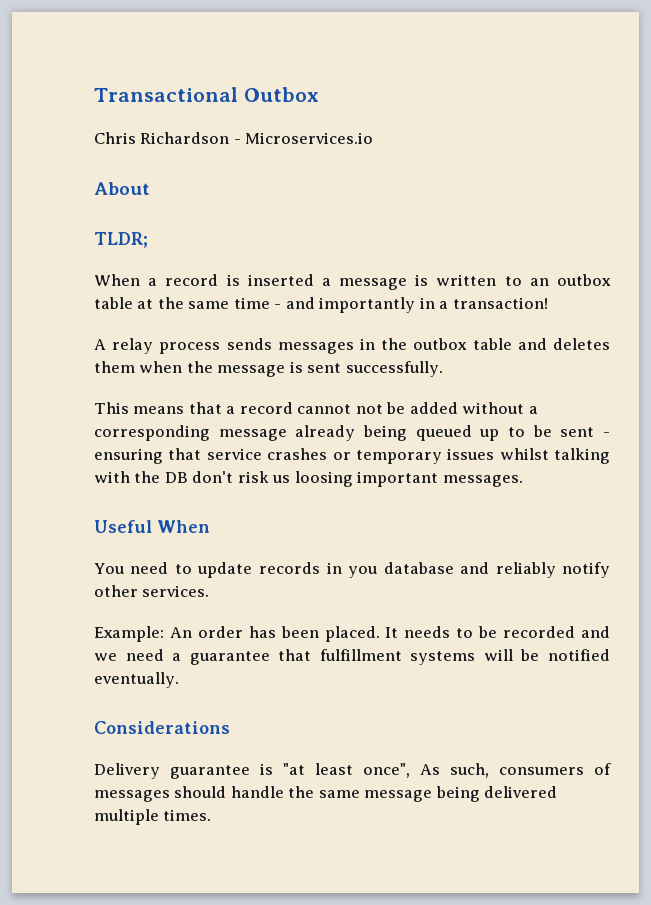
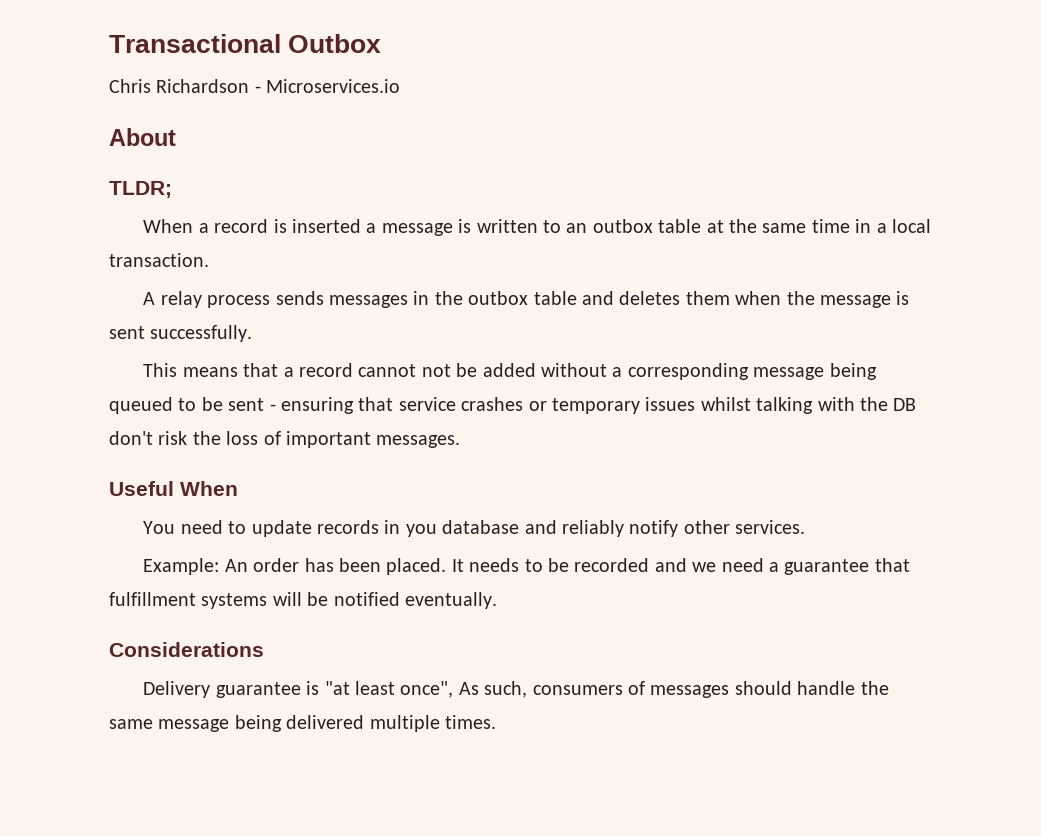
[274,297,548,313] - and importantly in a transaction! -> [855,219,932,233] [109,253,209,267] in a local transaction.
[295,425,356,441] already -> (825, 373) none
[479,429,500,441] up -> (173, 405) none
[272,471,353,487] us loosing -> [192,431,281,445] the loss of

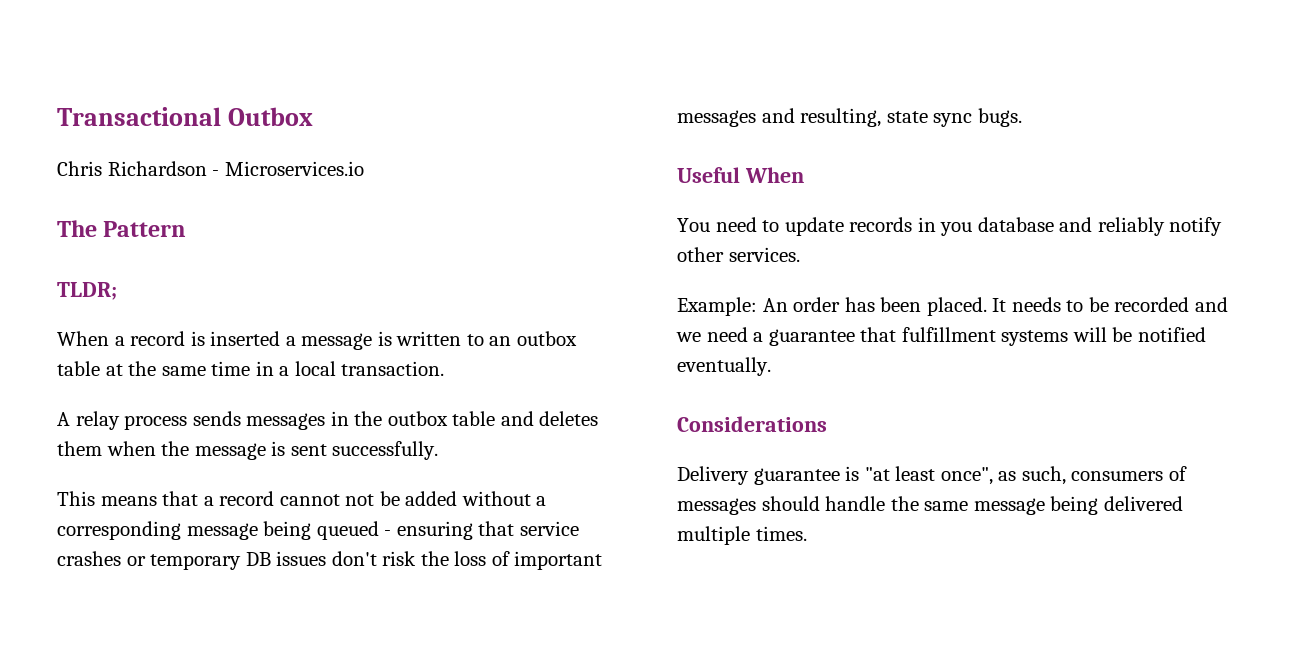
[109,128,176,146] About -> [57,220,187,237] The Pattern
[178,397,265,411] to be sent -> (379, 530) none
[645,397,917,414] issues whilst talking with the DB -> [245,551,327,566] DB issues
[376,435,461,448] messages. -> [677,108,1022,127] messages and resulting, state sync bugs.
[458,682,479,695] As -> [998,471,1017,481] as

